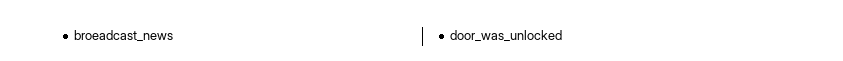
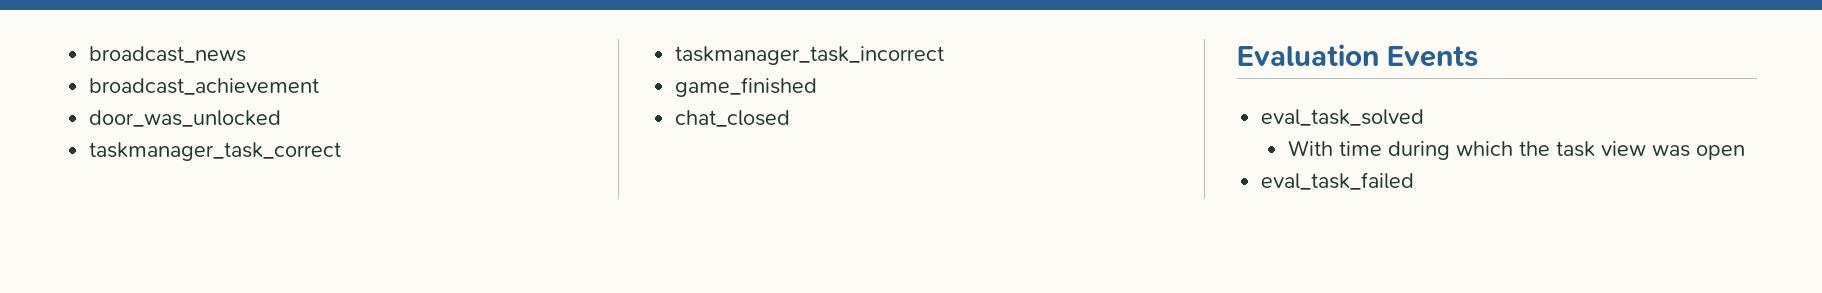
[74,30,174,42] broeadcast_news -> [89,46,247,63] [89,78,320,95] broadcast_news // broadcast_achievement
(563, 36) none -> [89,142,342,161] [675,46,945,65] [675,77,818,97] [675,110,791,127] [1237,44,1478,67] [1261,109,1425,126] [1287,140,1745,160] [1261,172,1415,190] // taskmanager_task_correct // taskmanager_task_incorrect // game_finished // chat_closed // Evaluation Events // eval_task_solved // With time during which the task view was open // eval_task_failed

